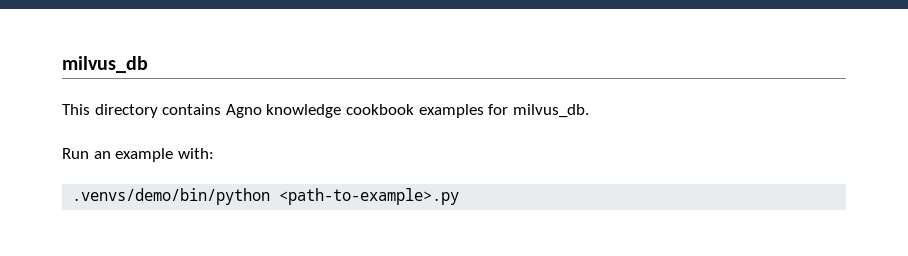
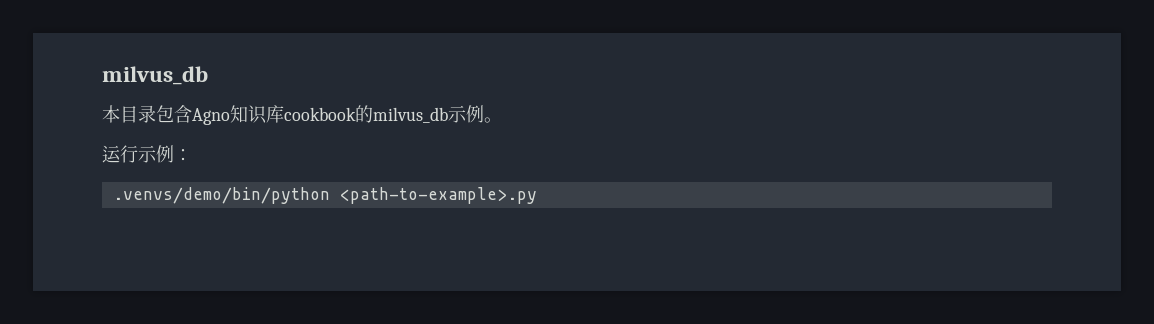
[62,104,589,118] [62,148,214,162] This directory contains Agno knowledge cookbook examples for milvus_db. // Run an example with: -> [102,105,502,125] [102,145,192,163] 本目录包含Agno知识库cookbook的milvus_db示例。 // 运行示例：

